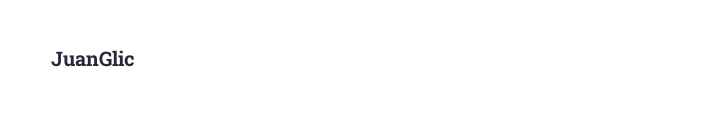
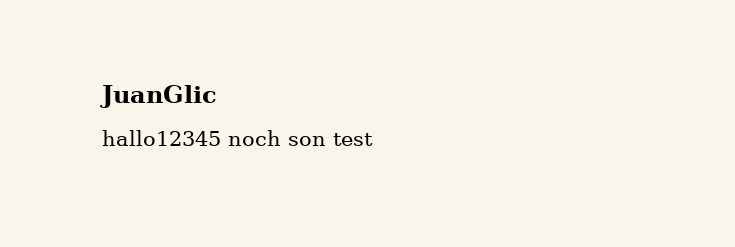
(135, 58) none -> [102,130,373,146] // hallo12345 noch son test

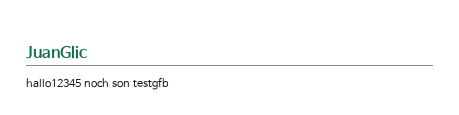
[333,133,373,146] test -> [132,77,169,90] testgfb

